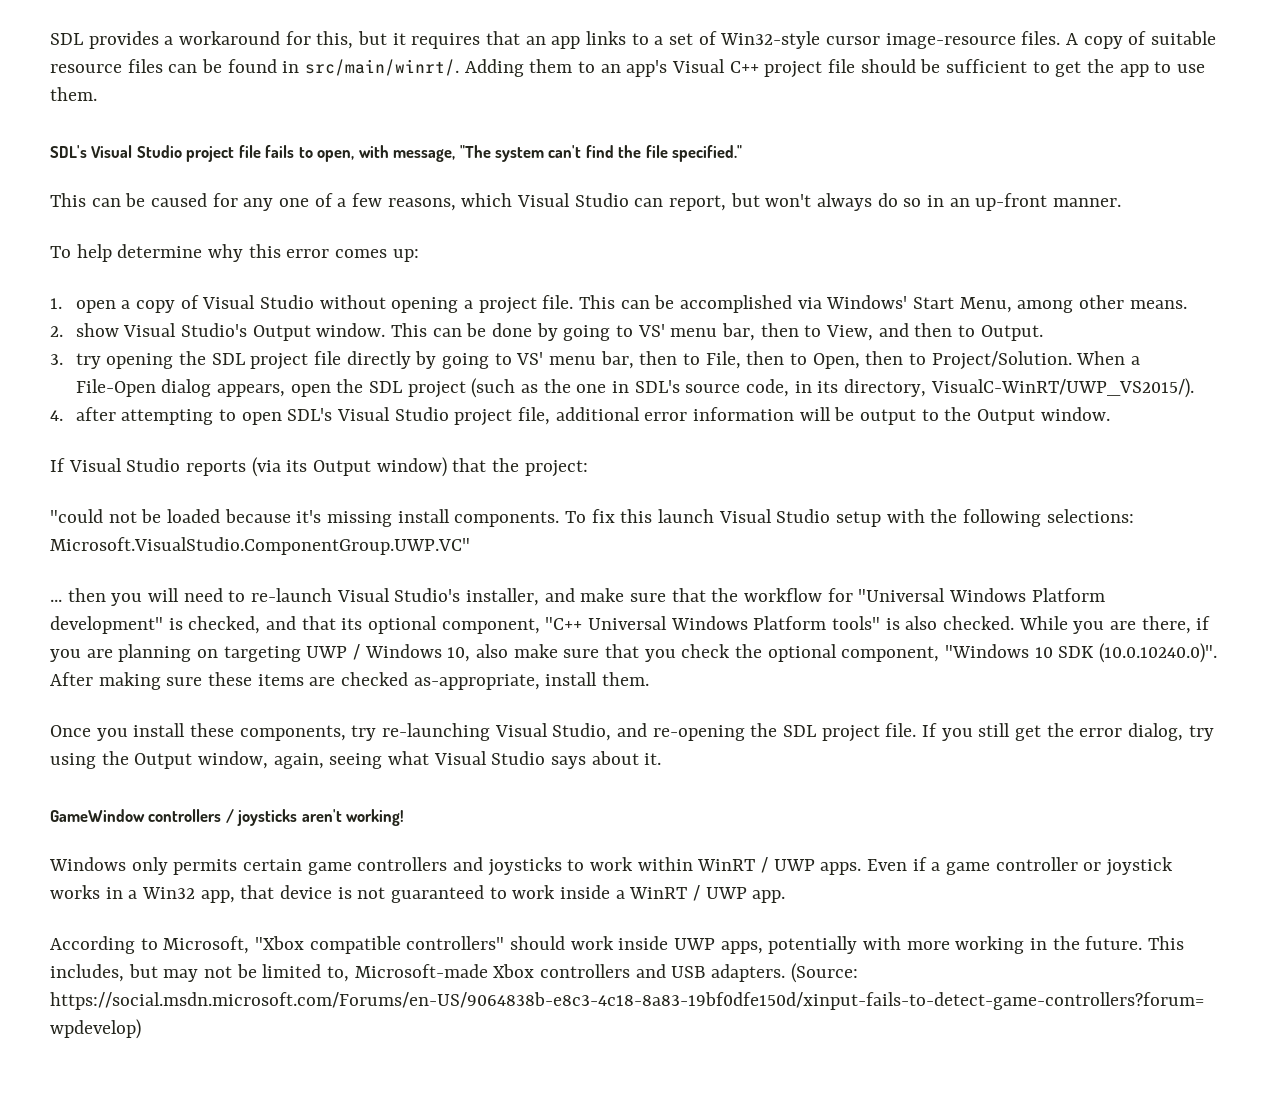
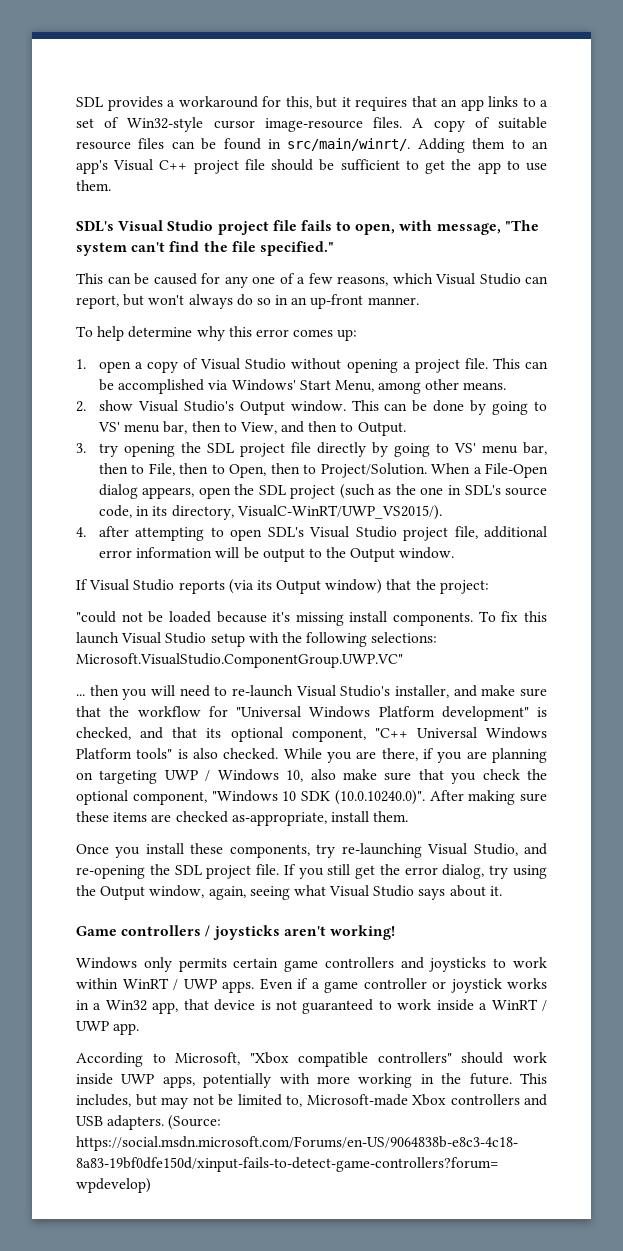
[50,809,145,822] GameWindow -> [76,926,117,936] Game

